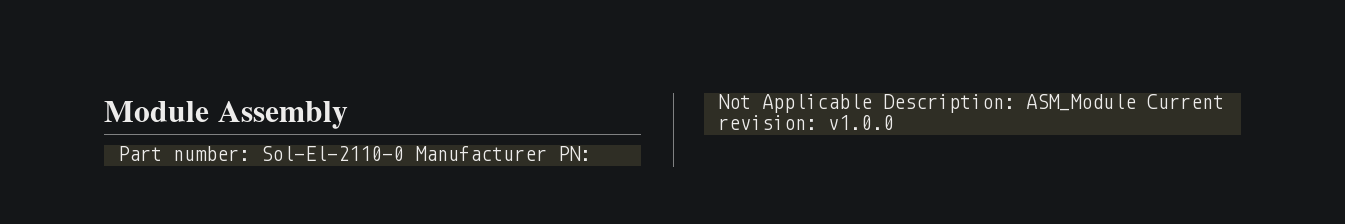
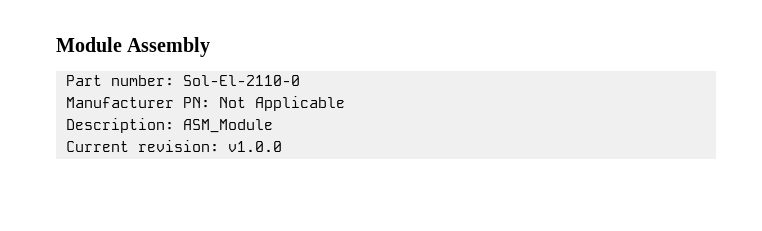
(404, 153) none -> (300, 80) //
(872, 103) none -> (345, 103) //
(1136, 102) none -> (273, 126) //

